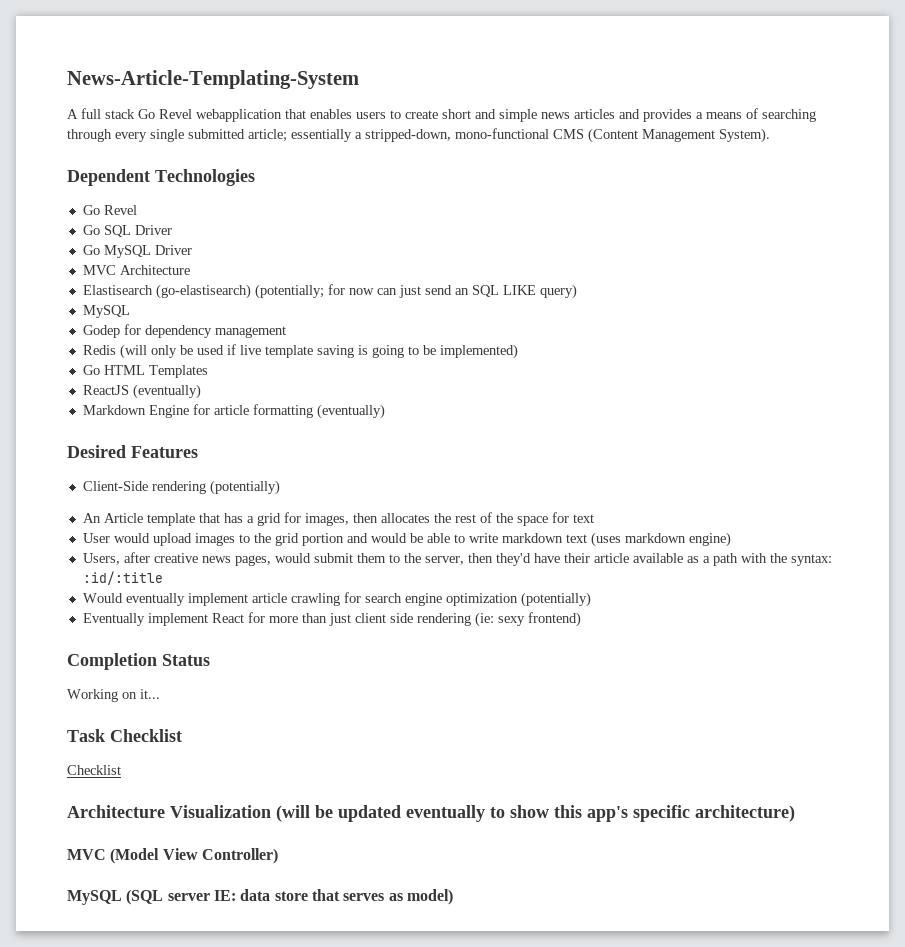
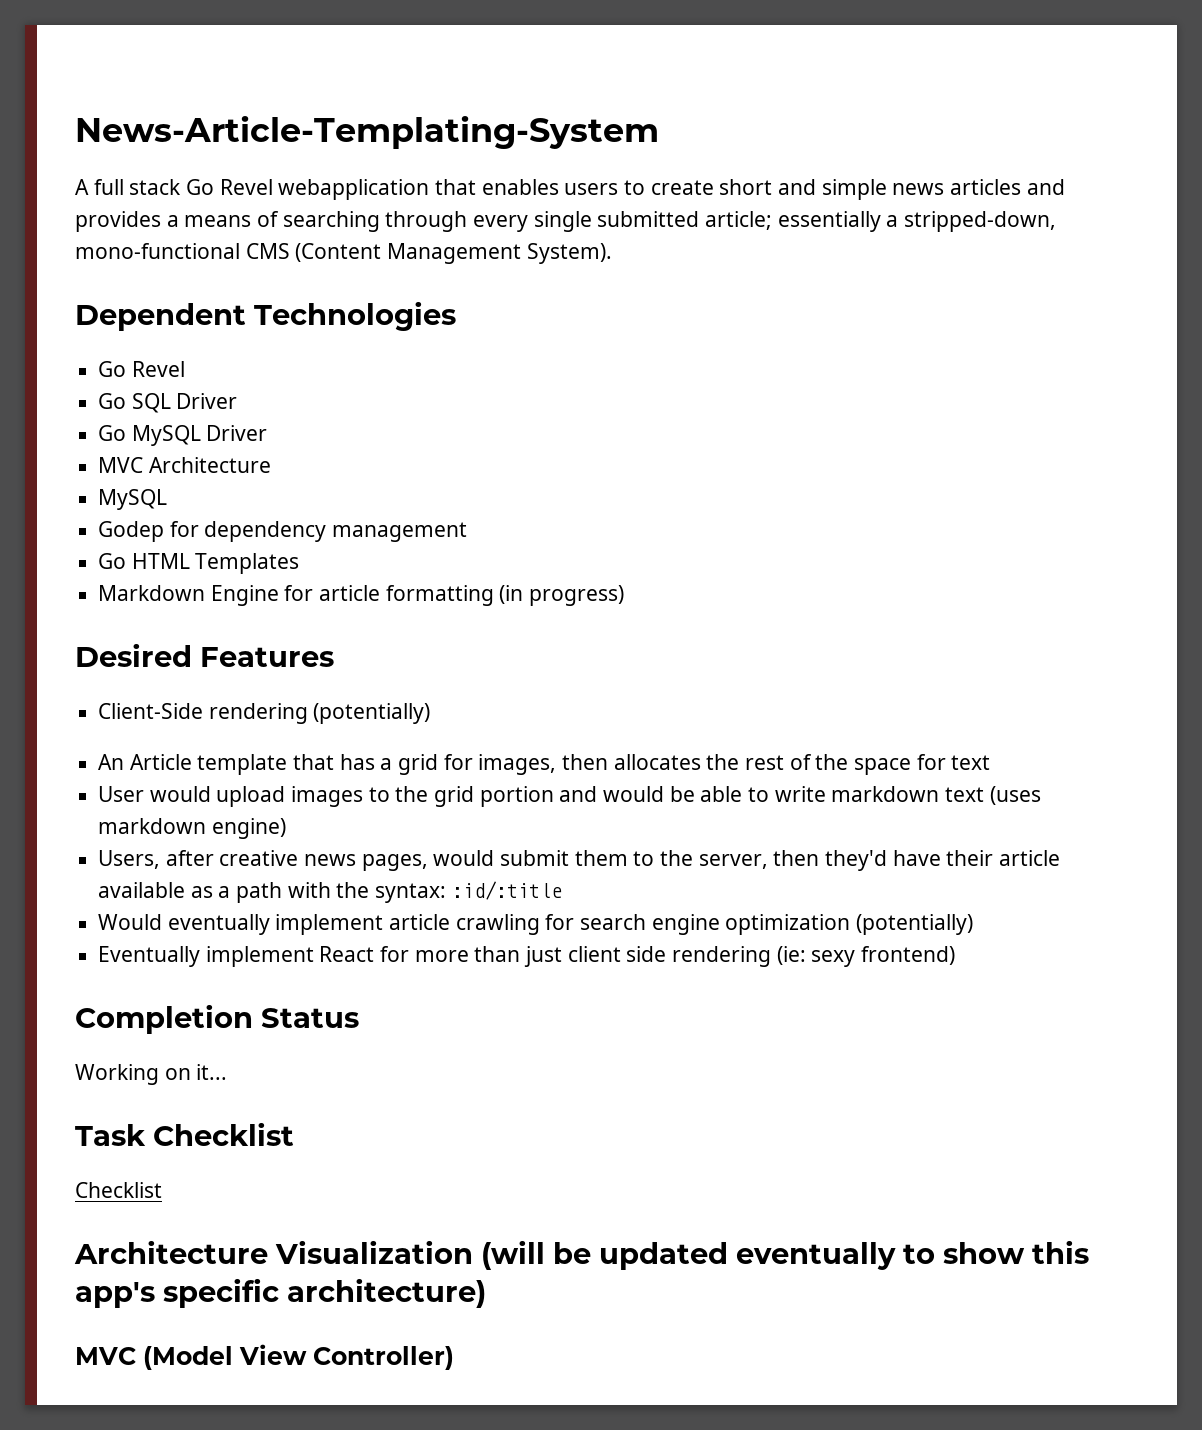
[82,284,577,299] // Elastisearch (go-elastisearch) (potentially; for now can just send an SQL LIKE query) -> (271, 465) none
[82,344,518,359] // Redis (will only be used if live template saving is going to be implemented) -> (468, 532) none
[82,384,201,399] // ReactJS (eventually) -> (300, 563) none
[316,404,385,419] (eventually) -> [499,585,625,606] (in progress)
[67,889,453,905] // MySQL (SQL server IE: data store that serves as model) -> (454, 1358) none

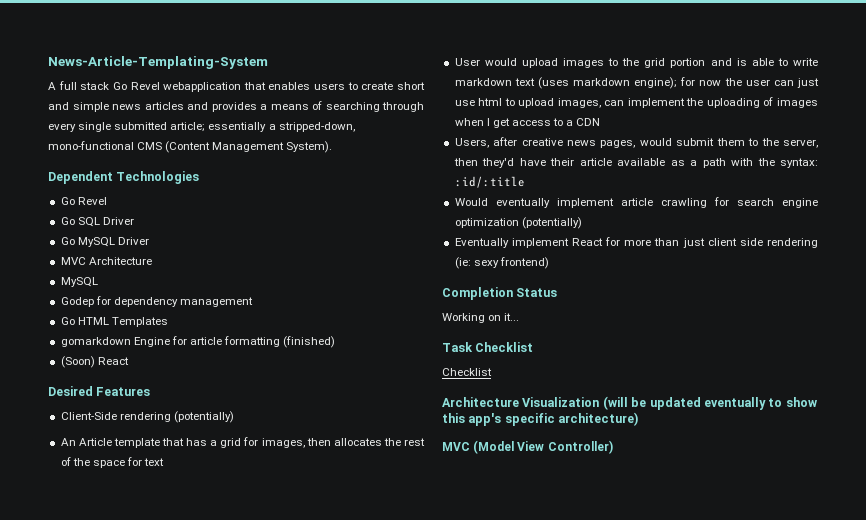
[98,585,206,601] Markdown -> [60,337,131,347] gomarkdown
[499,585,625,606] (in progress) -> [283,336,336,348] [60,356,129,368] (finished) // (Soon) React
[603,786,695,802] would be -> [736,58,747,66] is
[211,818,286,839] engine) -> [634,77,819,89] [454,97,818,108] [454,118,601,128] engine); for now the user can just use html to upload images, can implement the uploading of images when I get access to a CDN

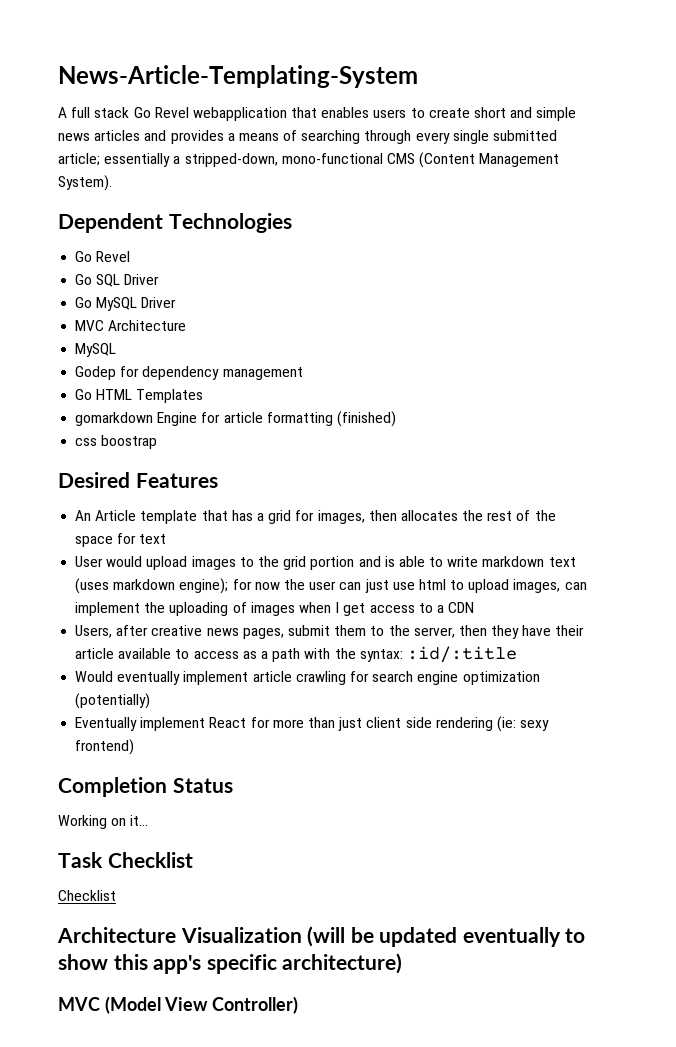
[60,356,129,368] (Soon) React -> [75,435,158,449] css boostrap
[60,411,234,423] // Client-Side rendering (potentially) -> (218, 480) none
[639,138,672,146] would -> (284, 633) none
[482,158,515,168] they'd -> [491,625,520,639] they
(666, 162) none -> [175,649,239,659] to access

